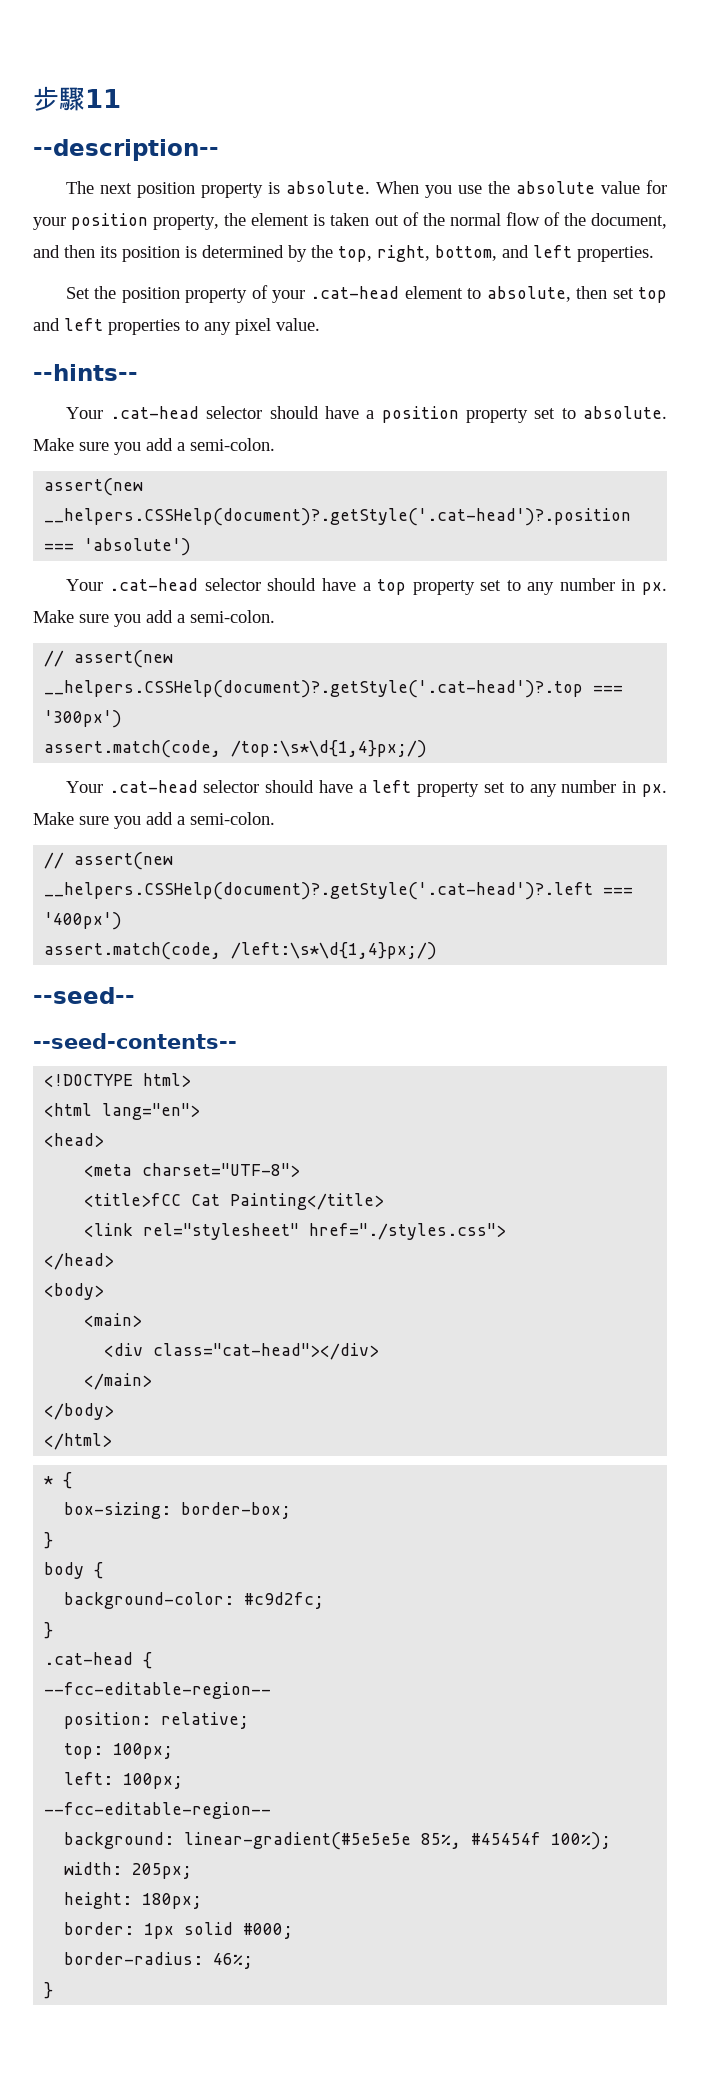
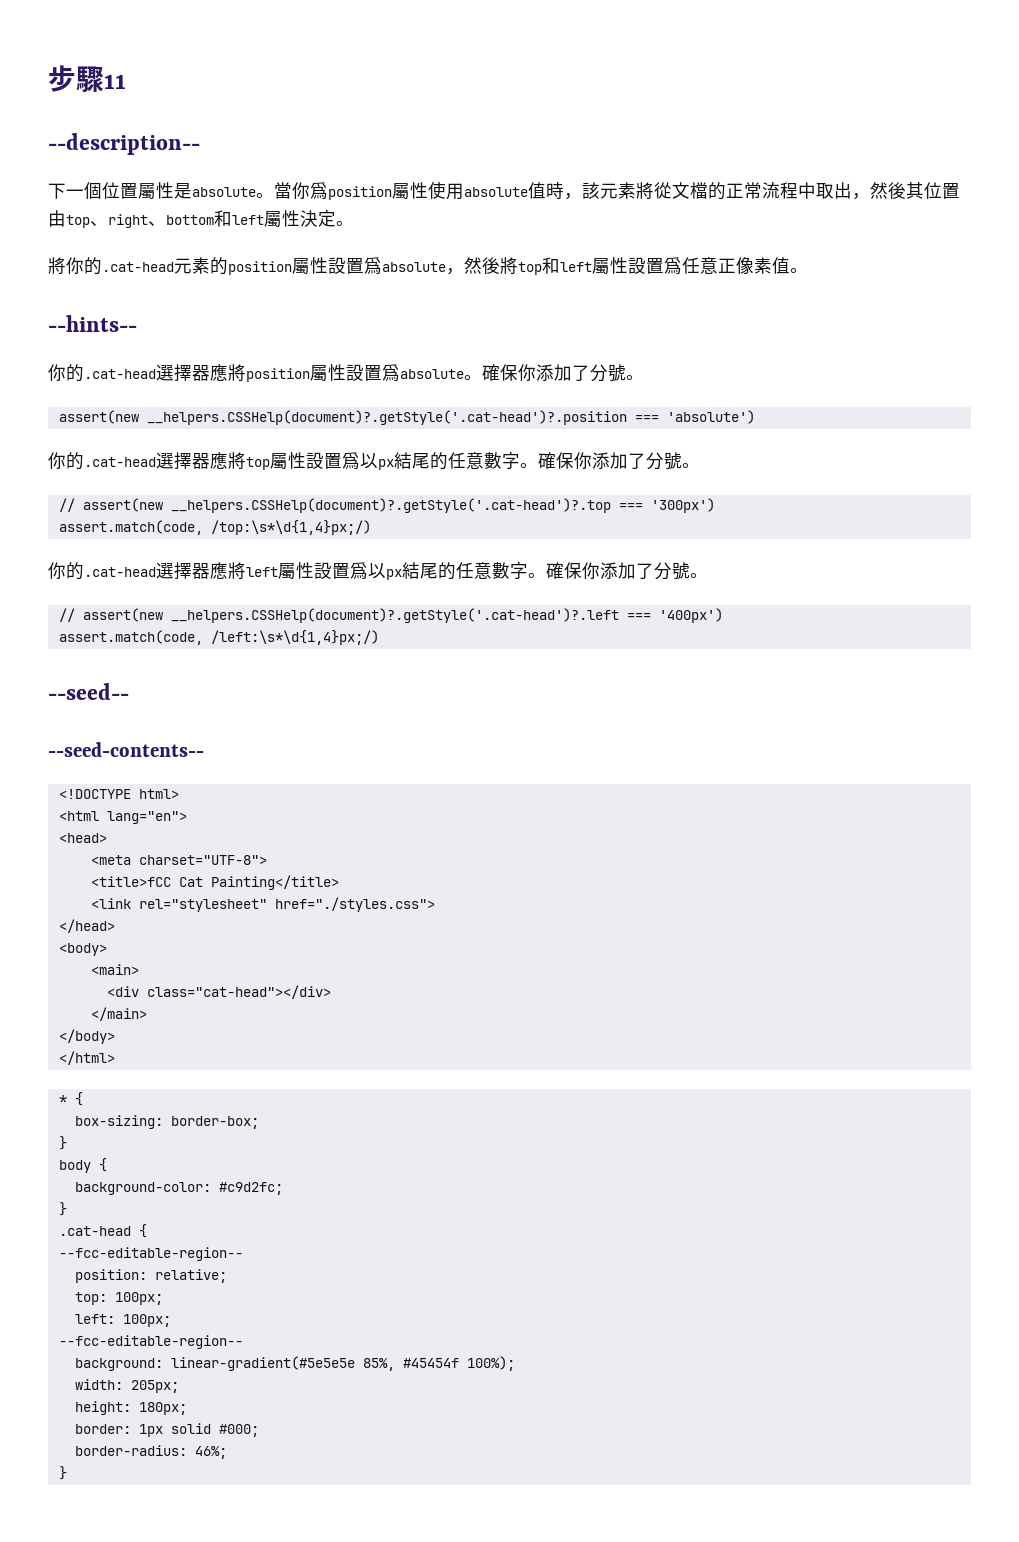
[65,180,667,198] [33,212,667,230] [33,245,654,262] [65,285,667,303] [33,318,320,335] [33,364,138,381] [65,406,667,423] [33,438,275,455] [44,478,144,496] [44,508,632,526] [44,538,192,556] [65,578,667,595] [33,610,275,627] The next position property is absolute. When you use the absolute value for your position property, the element is taken out of the normal flow of the document, and then its position is determined by the top, right, bottom, and left properties. // Set the position property of your .cat-head element to absolute, then set top and left properties to any pixel value. // --hints-- // Your .cat-head selector should have a position property set to absolute. Make sure you add a semi-colon. // assert(new __helpers.CSSHelp(document)?.getStyle('.cat-head')?.position === 'absolute') // Your .cat-head selector should have a top property set to any number in px. Make sure you add a semi-colon. -> [48,181,960,200] [48,210,354,228] [48,257,808,275] [48,315,137,332] [48,364,644,382] [58,410,755,425] [48,452,700,470] 下一個位置屬性是absolute。當你爲position屬性使用absolute值時，該元素將從文檔的正常流程中取出，然後其位置由top、right、bottom和left屬性決定。 // 將你的.cat-head元素的position屬性設置爲absolute，然後將top和left屬性設置爲任意正像素值。 // --hints-- // 你的.cat-head選擇器應將position屬性設置爲absolute。確保你添加了分號。 // assert(new __helpers.CSSHelp(document)?.getStyle('.cat-head')?.position === 'absolute') // 你的.cat-head選擇器應將top屬性設置爲以px結尾的任意數字。確保你添加了分號。
[65,780,667,797] [33,812,275,829] Your .cat-head selector should have a left property set to any number in px. Make sure you add a semi-colon. -> [48,562,708,580] 你的.cat-head選擇器應將left屬性設置爲以px結尾的任意數字。確保你添加了分號。

